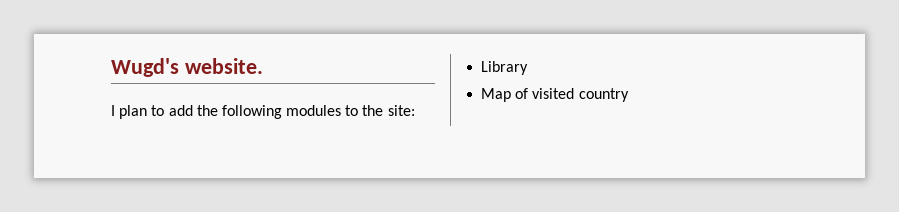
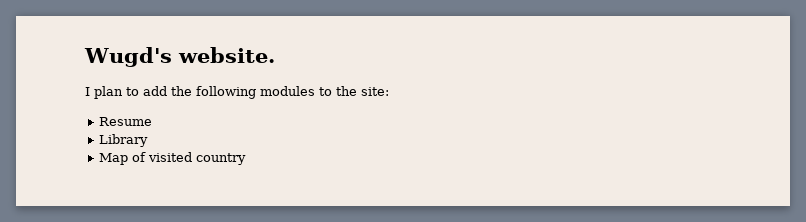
(415, 110) none -> [99,117,153,126] // Resume

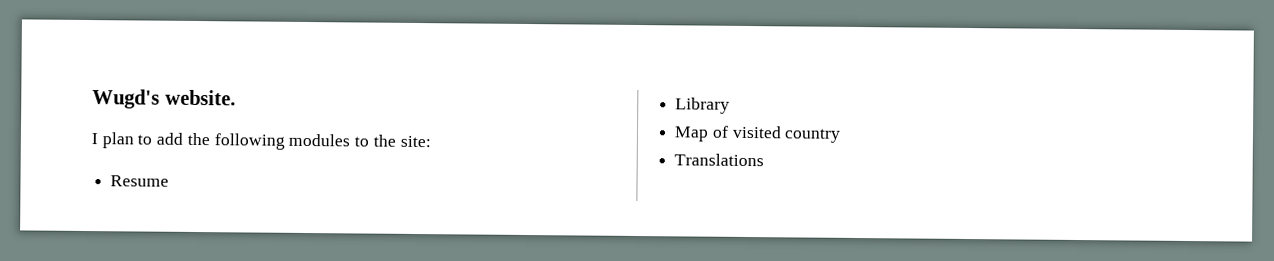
(247, 159) none -> [674,153,765,167] // Translations

